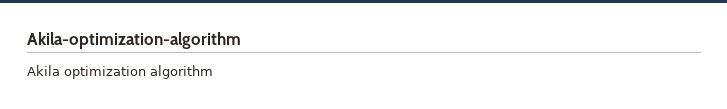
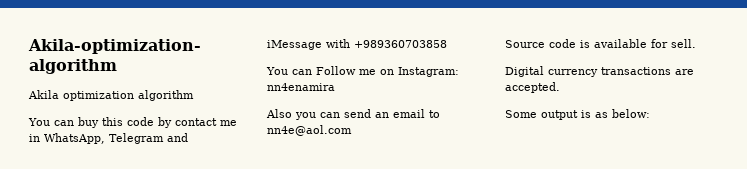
(213, 72) none -> [28,117,237,128] [29,133,188,144] [267,39,447,50] [266,66,459,77] [267,83,335,91] [266,109,440,120] [267,125,352,136] [505,39,696,48] [505,66,694,77] [505,82,560,93] [505,109,650,120] // You can buy this code by contact me in WhatsApp, Telegram and iMessage with +989360703858 // You can Follow me on Instagram: nn4enamira // Also you can send an email to nn4e@aol.com // Source code is available for sell. // Digital currency transactions are accepted. // Some output is as below:

